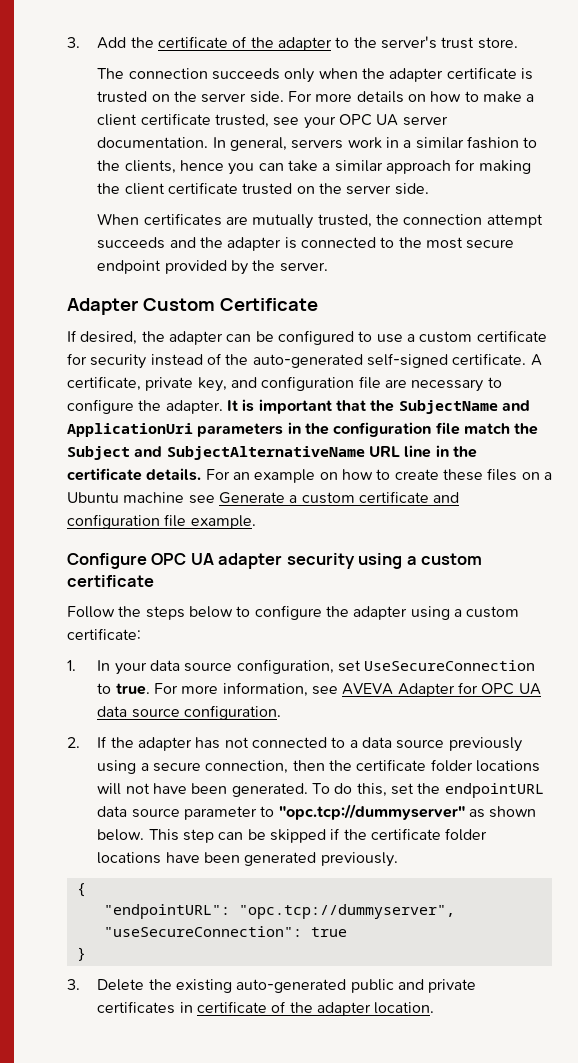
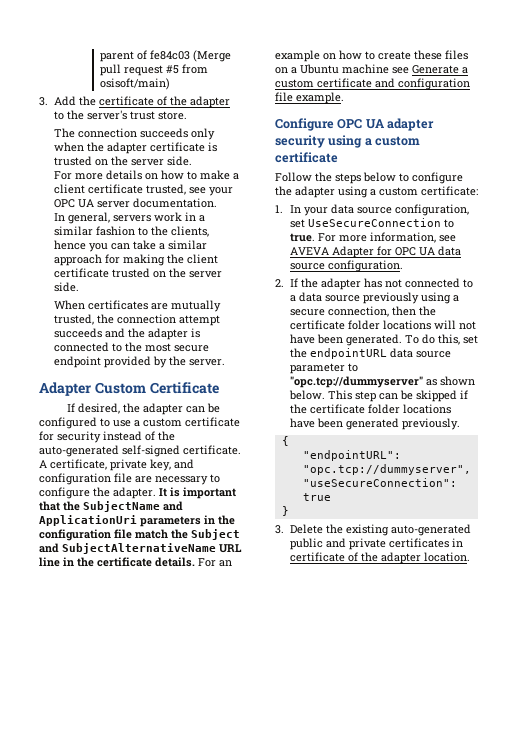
(67, 42) none -> [99,50,231,62] [99,64,208,76] [99,78,170,90] parent of fe84c03 (Merge pull request #5 from osisoft/main) //
(284, 97) none -> (192, 161) //
(209, 142) none -> (217, 203) //

